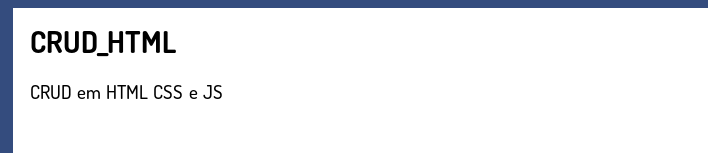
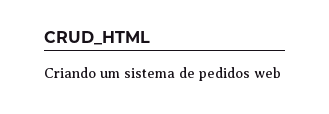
[30,85,223,99] CRUD em HTML CSS e JS -> [44,67,281,81] Criando um sistema de pedidos web

